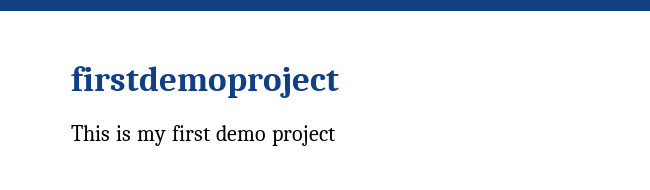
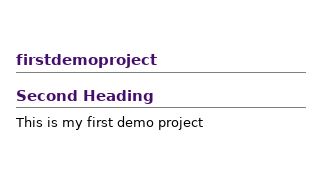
(339, 82) none -> [16,90,154,104] // Second Heading

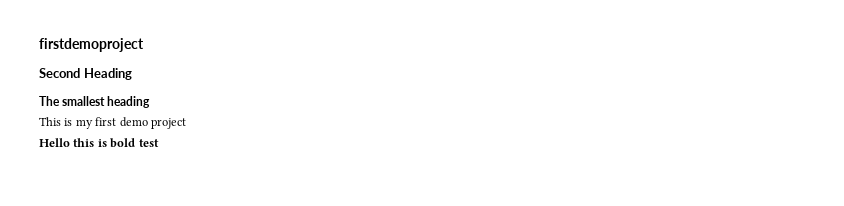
(154, 97) none -> [39,96,151,108] // The smallest heading
(203, 123) none -> [39,138,159,148] // Hello this is bold test

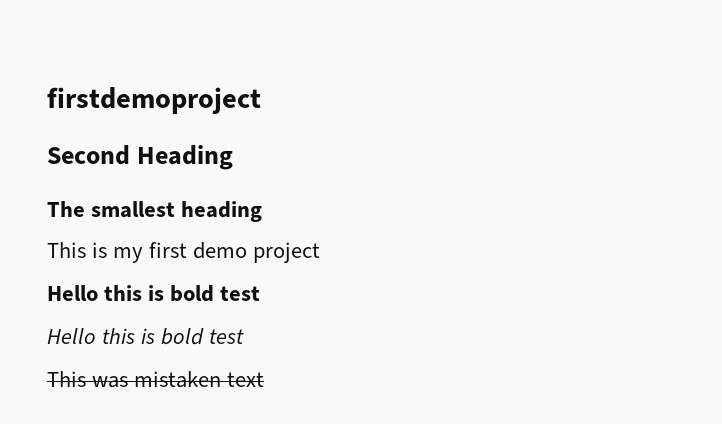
(159, 143) none -> [47,328,245,345] [47,371,265,388] // Hello this is bold test // This was mistaken text

